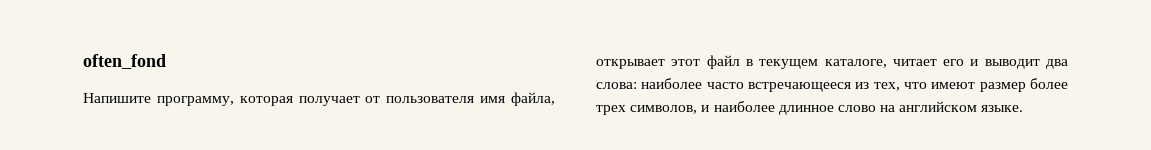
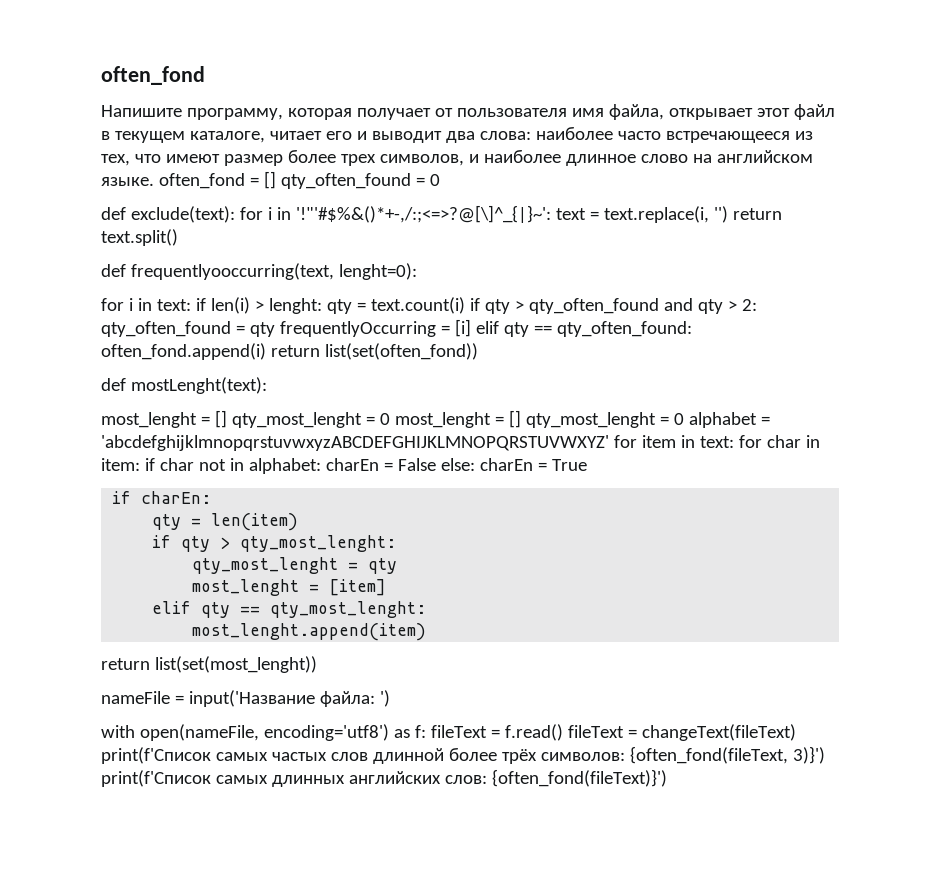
(1024, 108) none -> [158,171,440,189] [101,205,782,223] [101,229,178,246] [101,263,417,280] [101,297,757,314] [101,319,692,337] [101,343,478,360] [101,377,267,394] [101,410,770,428] [101,435,820,451] [101,458,587,474] [112,491,212,504] [152,513,299,531] [152,535,397,552] [192,557,398,574] [192,579,387,596] [152,601,427,618] [192,623,427,641] [101,656,317,673] [101,690,390,707] [101,724,796,741] [101,746,825,764] [101,769,667,787] often_fond = [] qty_often_found = 0 // def exclude(text): for i in '!"'#$%&()*+-,/:;<=>?@[\]^_{|}~': text = text.replace(i, '') return text.split() // def frequentlyooccurring(text, lenght=0): // for i in text: if len(i) > lenght: qty = text.count(i) if qty > qty_often_found and qty > 2: qty_often_found = qty frequentlyOccurring = [i] elif qty == qty_often_found: often_fond.append(i) return list(set(often_fond)) // def mostLenght(text): // most_lenght = [] qty_most_lenght = 0 most_lenght = [] qty_most_lenght = 0 alphabet = 'abcdefghijklmnopqrstuvwxyzABCDEFGHIJKLMNOPQRSTUVWXYZ' for item in text: for char in item: if char not in alphabet: charEn = False else: charEn = True // if charEn: // qty = len(item) // if qty > qty_most_lenght: // qty_most_lenght = qty // most_lenght = [item] // elif qty == qty_most_lenght: // most_lenght.append(item) // return list(set(most_lenght)) // nameFile = input('Название файла: ') // with open(nameFile, encoding='utf8') as f: fileText = f.read() fileText = changeText(fileText) print(f'Список самых частых слов длинной более трёх символов: {often_fond(fileText, 3)}') print(f'Список самых длинных английских слов: {often_fond(fileText)}')

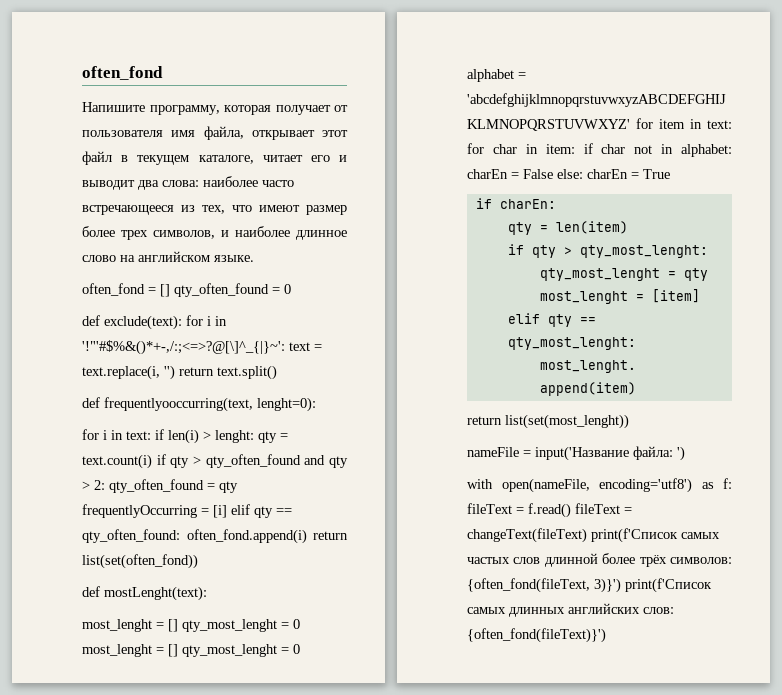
(154, 181) none -> (254, 258) //

